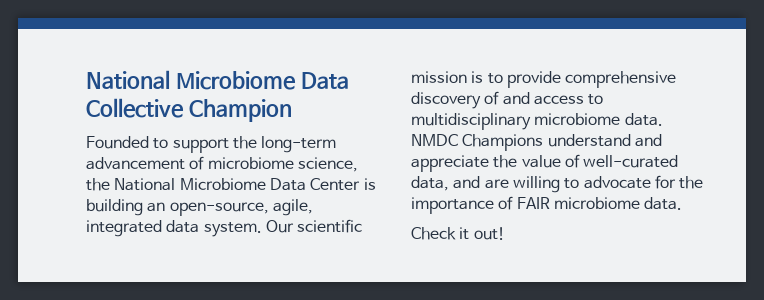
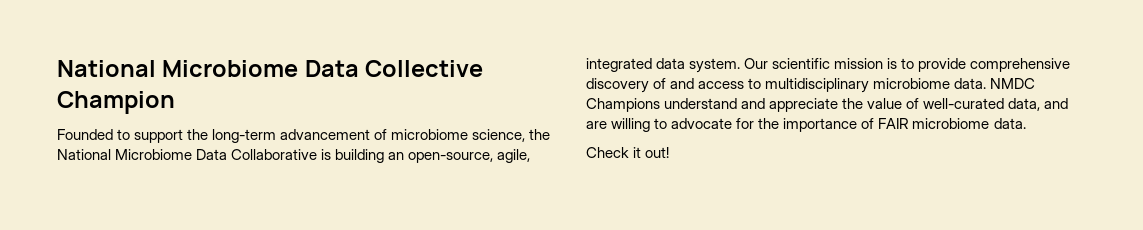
[310,178,361,191] Center -> [231,149,318,160] Collaborative

